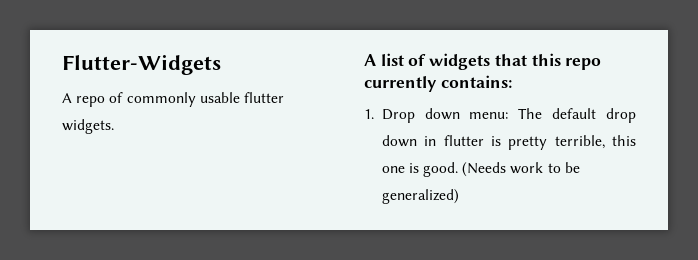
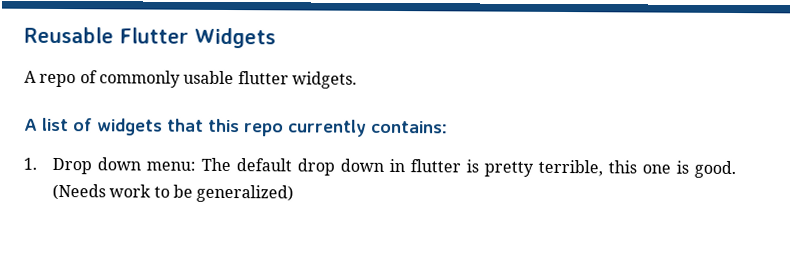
[62,54,221,75] Flutter-Widgets -> [24,26,276,49] Reusable Flutter Widgets

